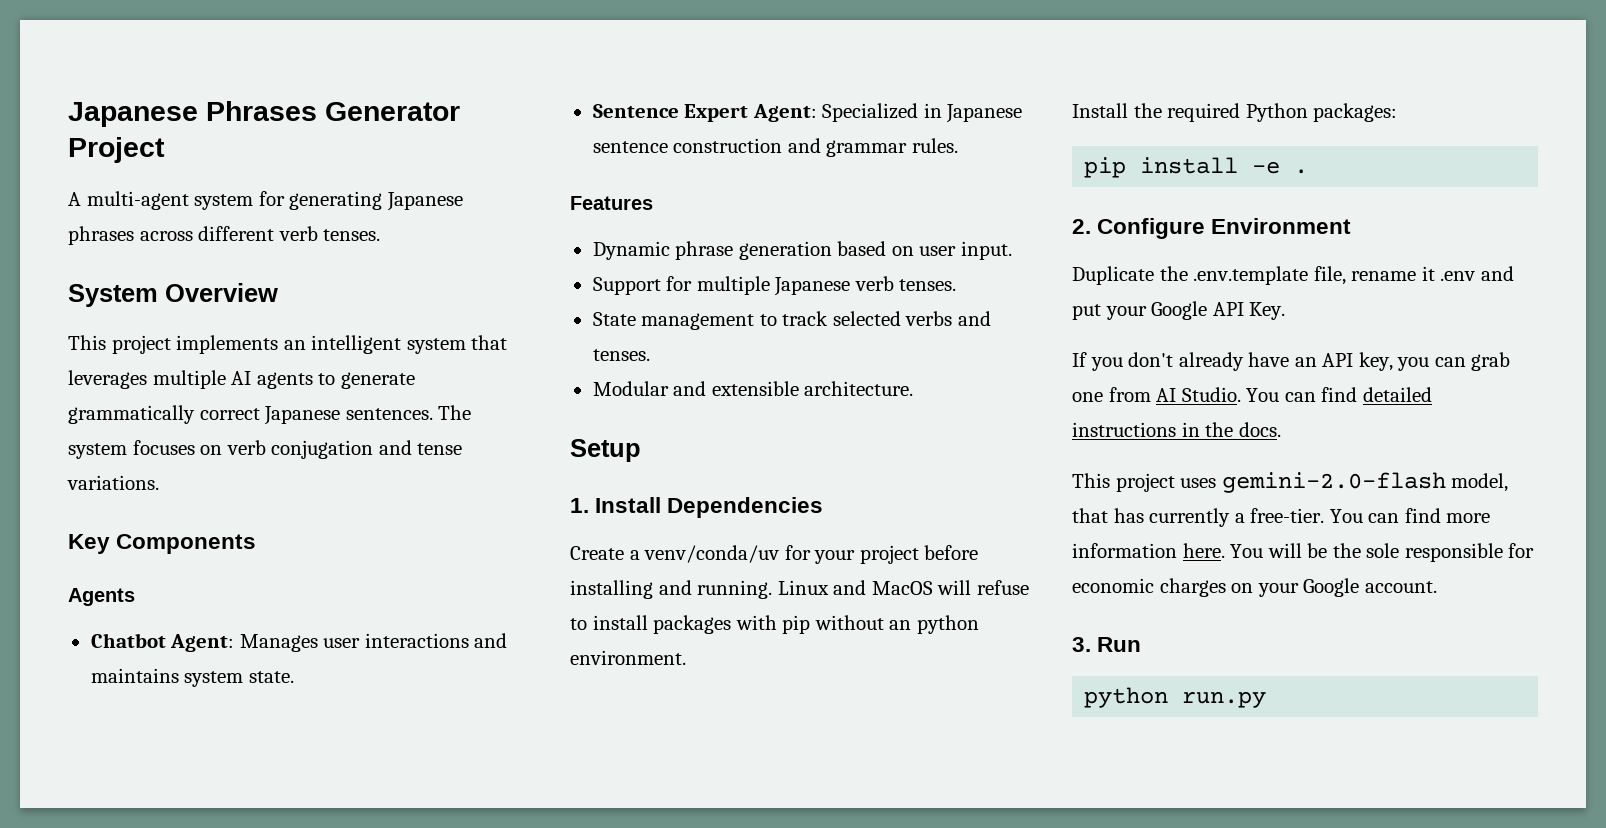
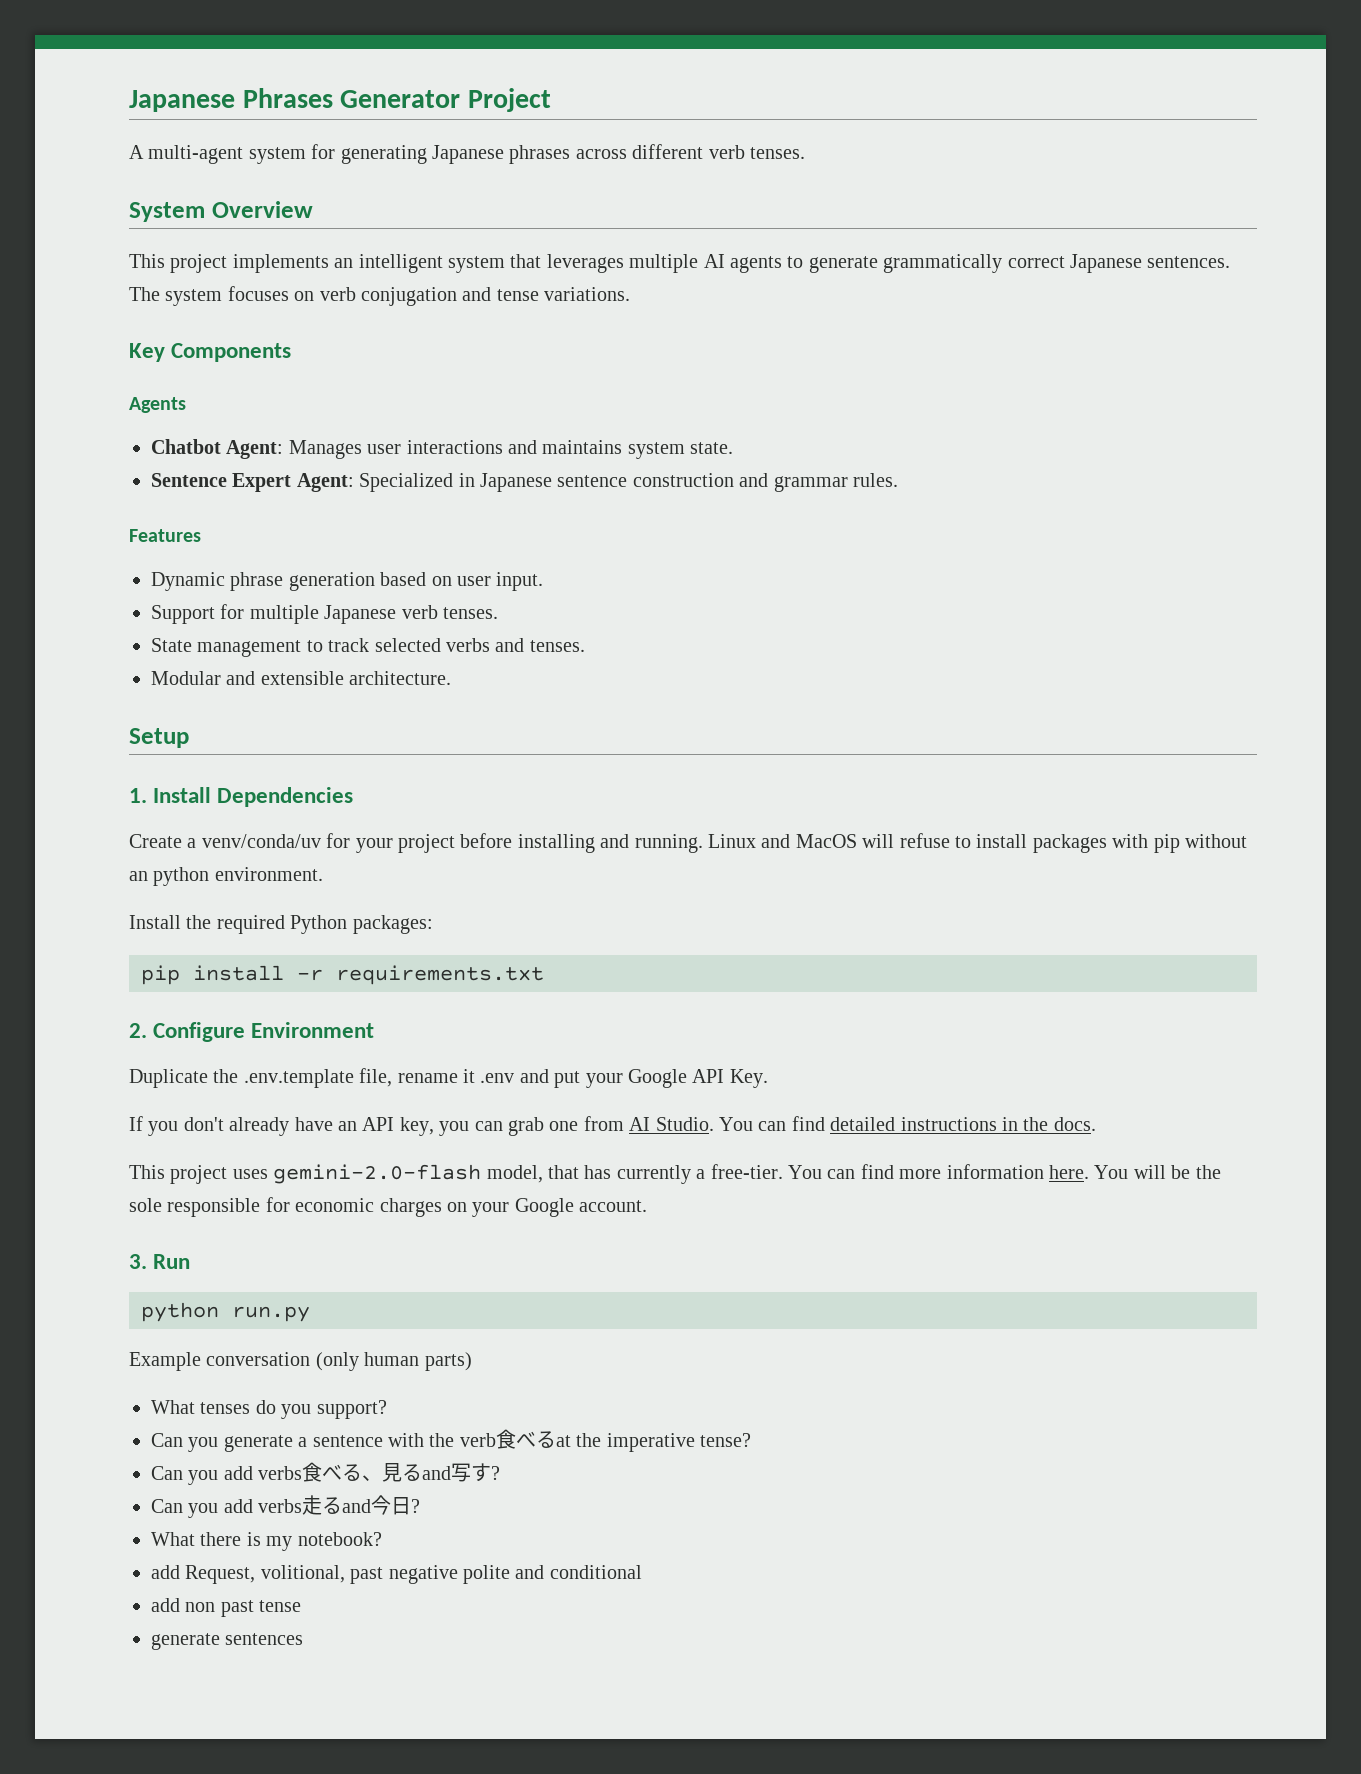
[1252,161,1309,174] -e . -> [297,965,544,985] -r requirements.txt
(1267, 699) none -> [129,1352,472,1371] [151,1400,387,1419] [151,1429,751,1452] [151,1462,501,1485] [151,1495,421,1518] [151,1532,382,1551] [151,1565,642,1584] [151,1598,302,1617] [151,1633,304,1650] // Example conversation (only human parts) // What tenses do you support? // Can you generate a sentence with the verb食べるat the imperative tense? // Can you add verbs食べる、見るand写す? // Can you add verbs走るand今日? // What there is my notebook? // add Request, volitional, past negative polite and conditional // add non past tense // generate sentences

